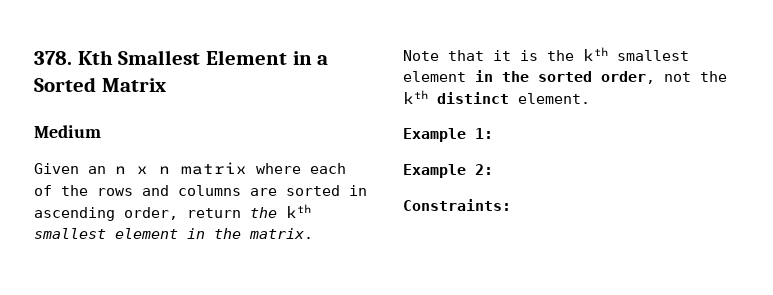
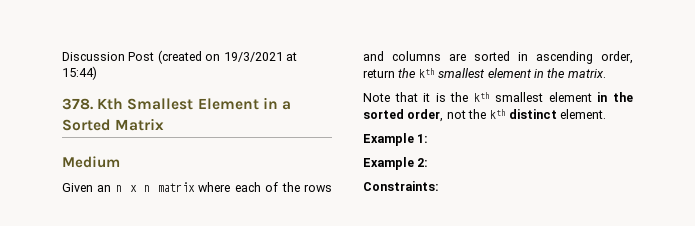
(34, 58) none -> [62,50,297,64] [62,66,97,80] Discussion Post (created on 19/3/2021 at 15:44) //

